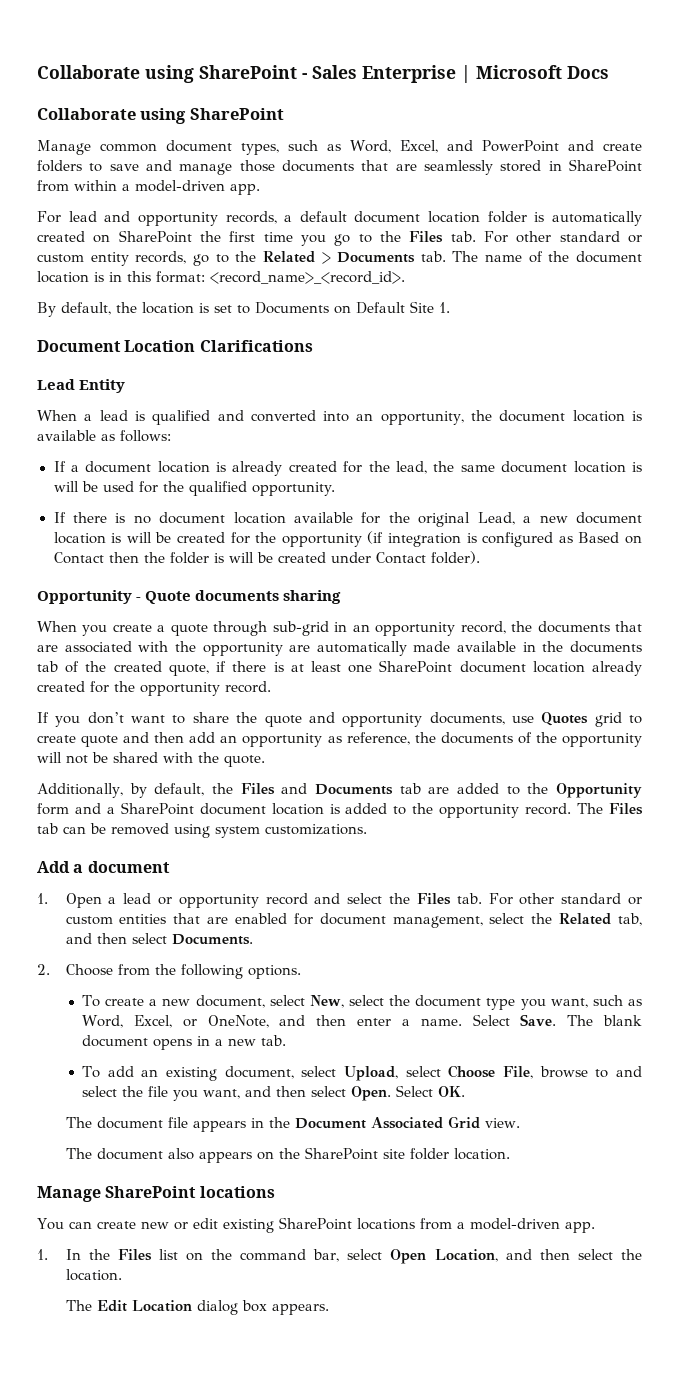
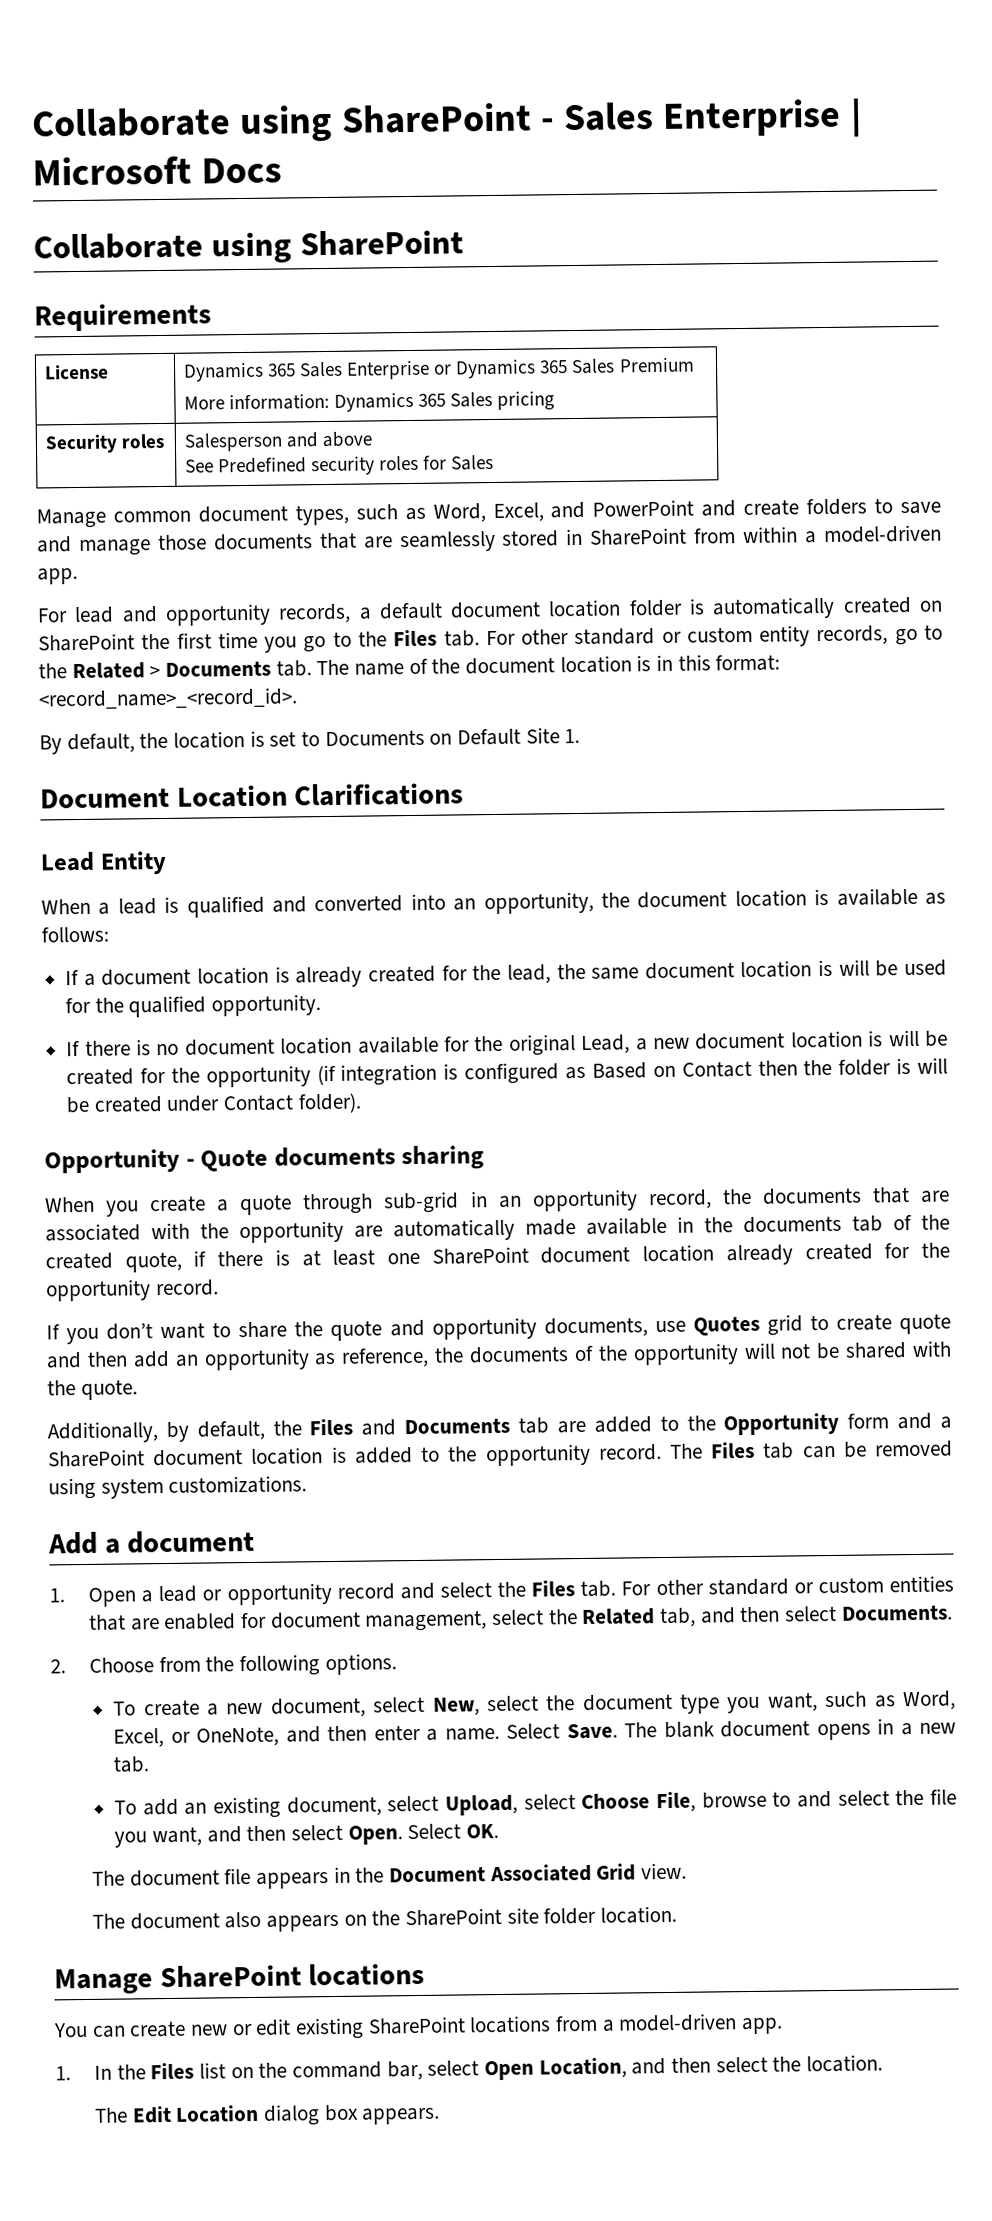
(284, 114) none -> [34,302,212,332] [43,364,109,380] [182,357,695,382] [183,391,556,412] [44,433,164,454] [183,431,372,452] [184,454,495,476] // Requirements // License | Dynamics 365 Sales Enterprise or Dynamics 365 Sales Premium // More information: Dynamics 365 Sales pricing // Security roles | Salesperson and above // See Predefined security roles for Sales

